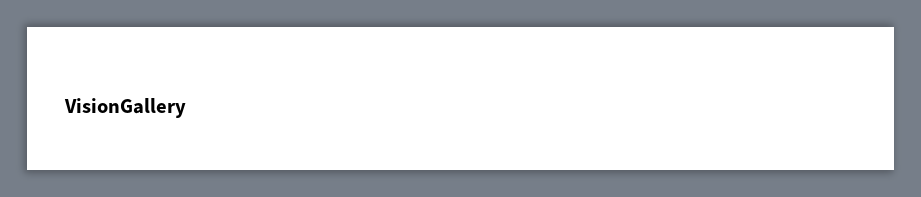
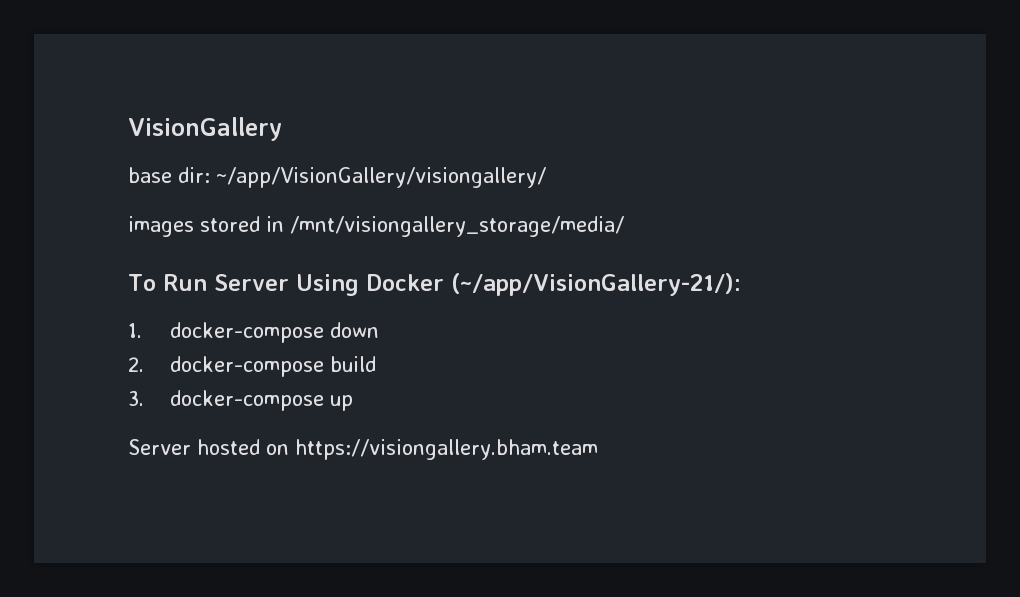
(186, 108) none -> [128,167,546,188] [128,216,624,237] [128,273,741,296] [128,322,380,343] [128,356,377,377] [128,390,354,411] [128,439,598,460] // base dir: ~/app/VisionGallery/visiongallery/ // images stored in /mnt/visiongallery_storage/media/ // To Run Server Using Docker (~/app/VisionGallery-21/): // 1. docker-compose down // 2. docker-compose build // 3. docker-compose up // Server hosted on https://visiongallery.bham.team

